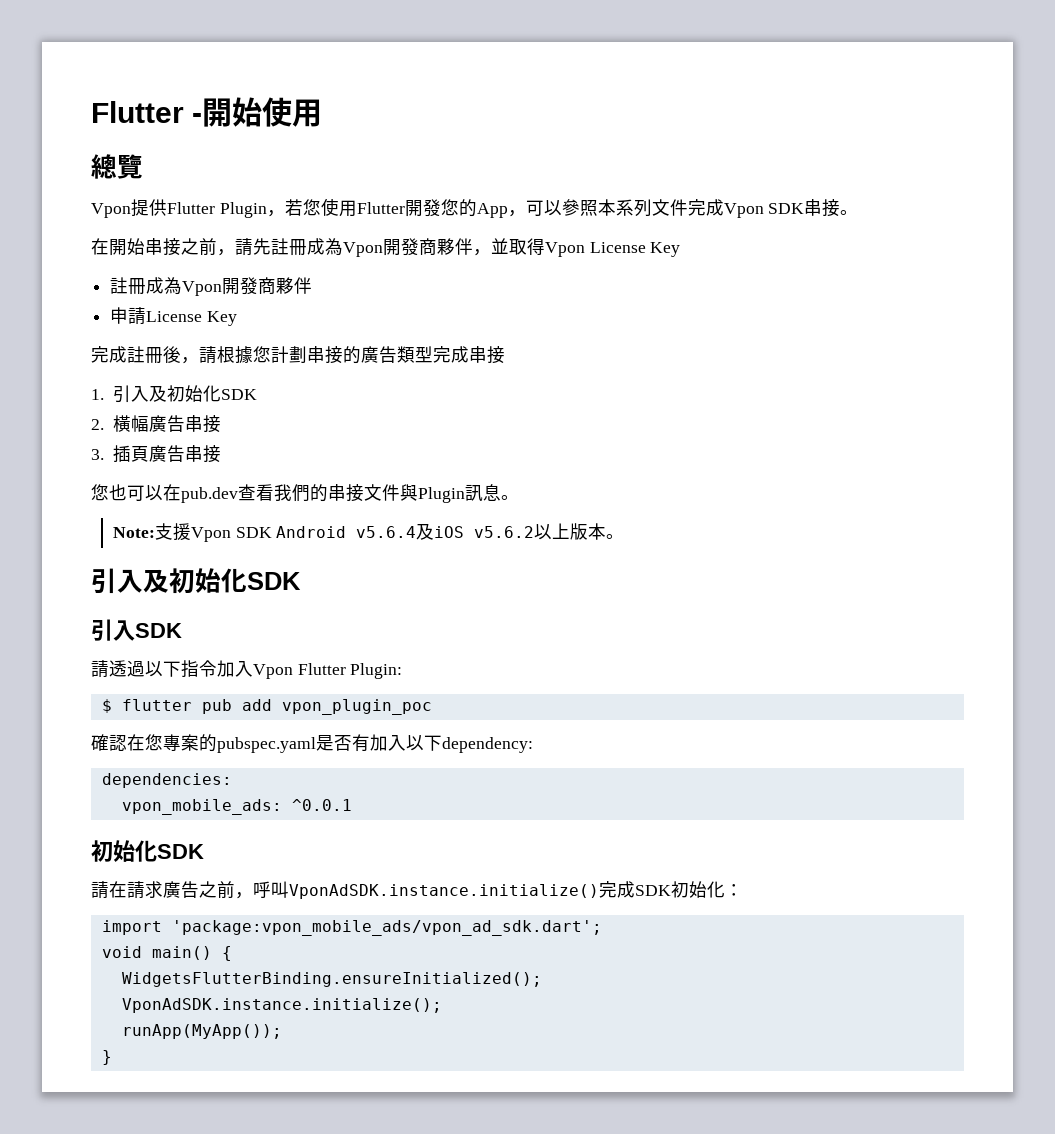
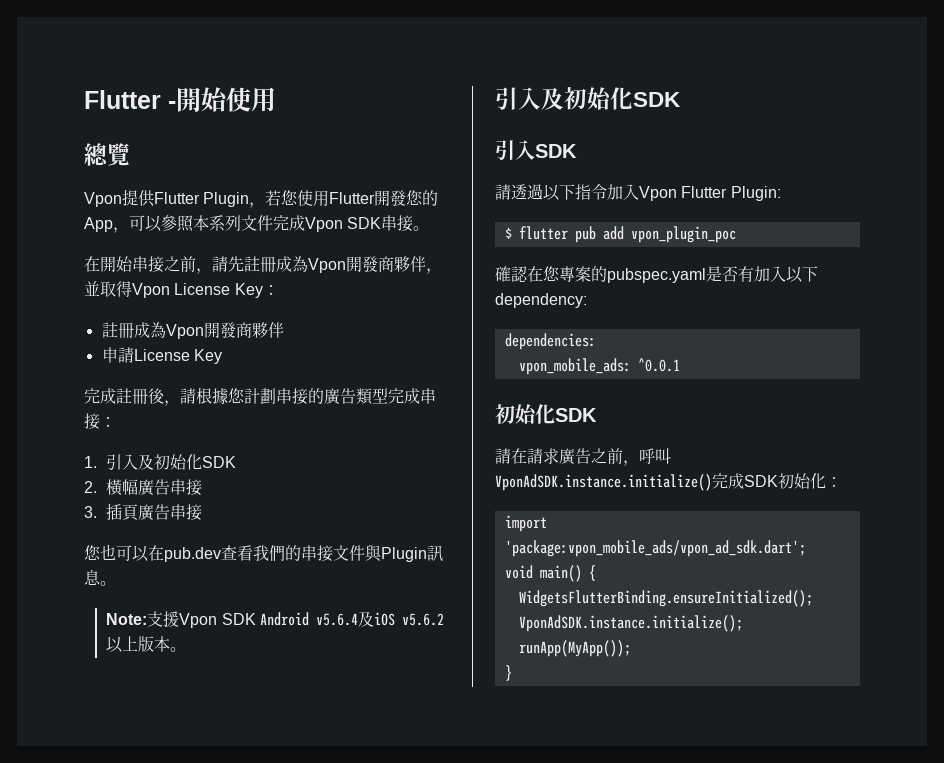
(681, 249) none -> [262,285,279,295] ：
(505, 355) none -> [100,417,116,427] ：

